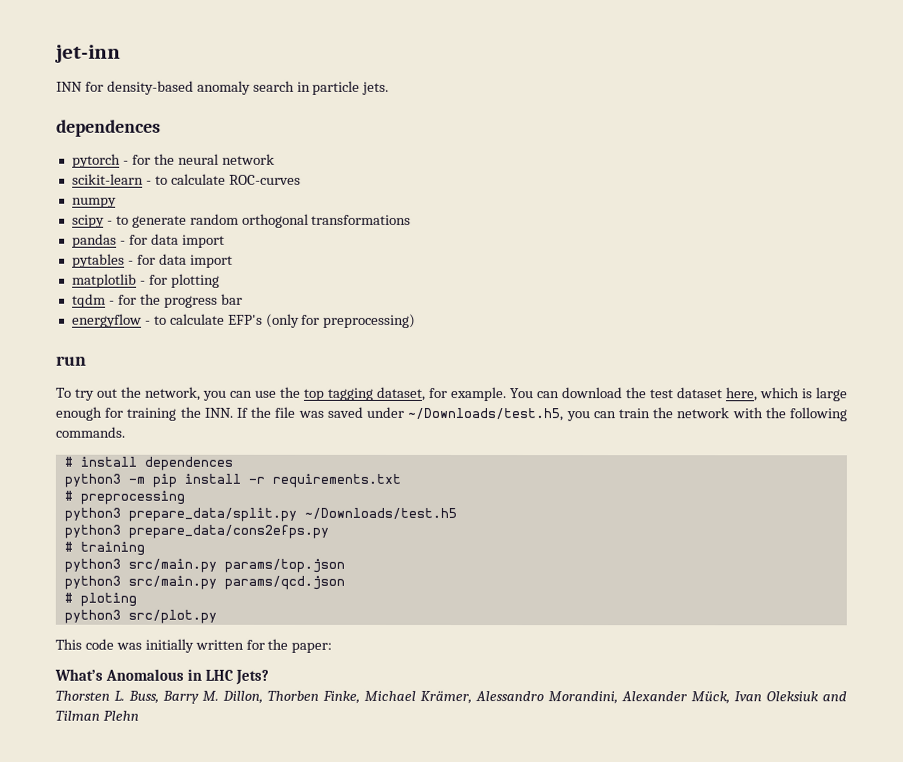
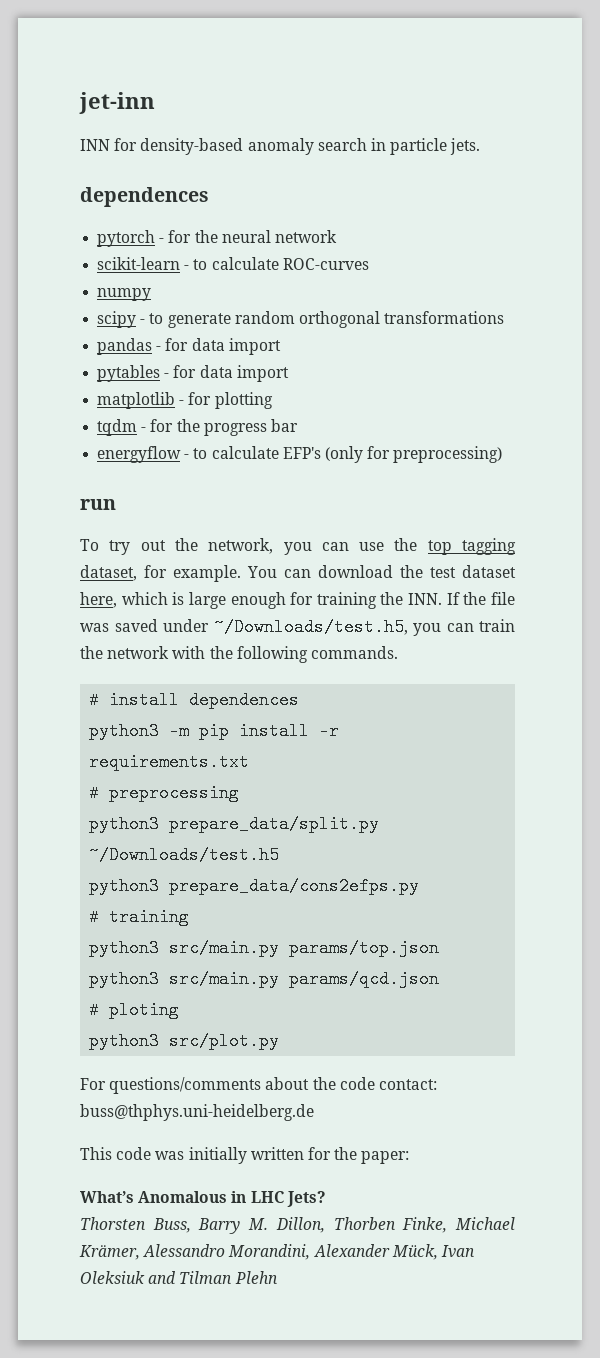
(217, 616) none -> [80,1077,437,1094] [80,1104,314,1121] // For questions/comments about the code contact: buss@thphys.uni-heidelberg.de
[114,690,125,701] L. -> (146, 1223) none

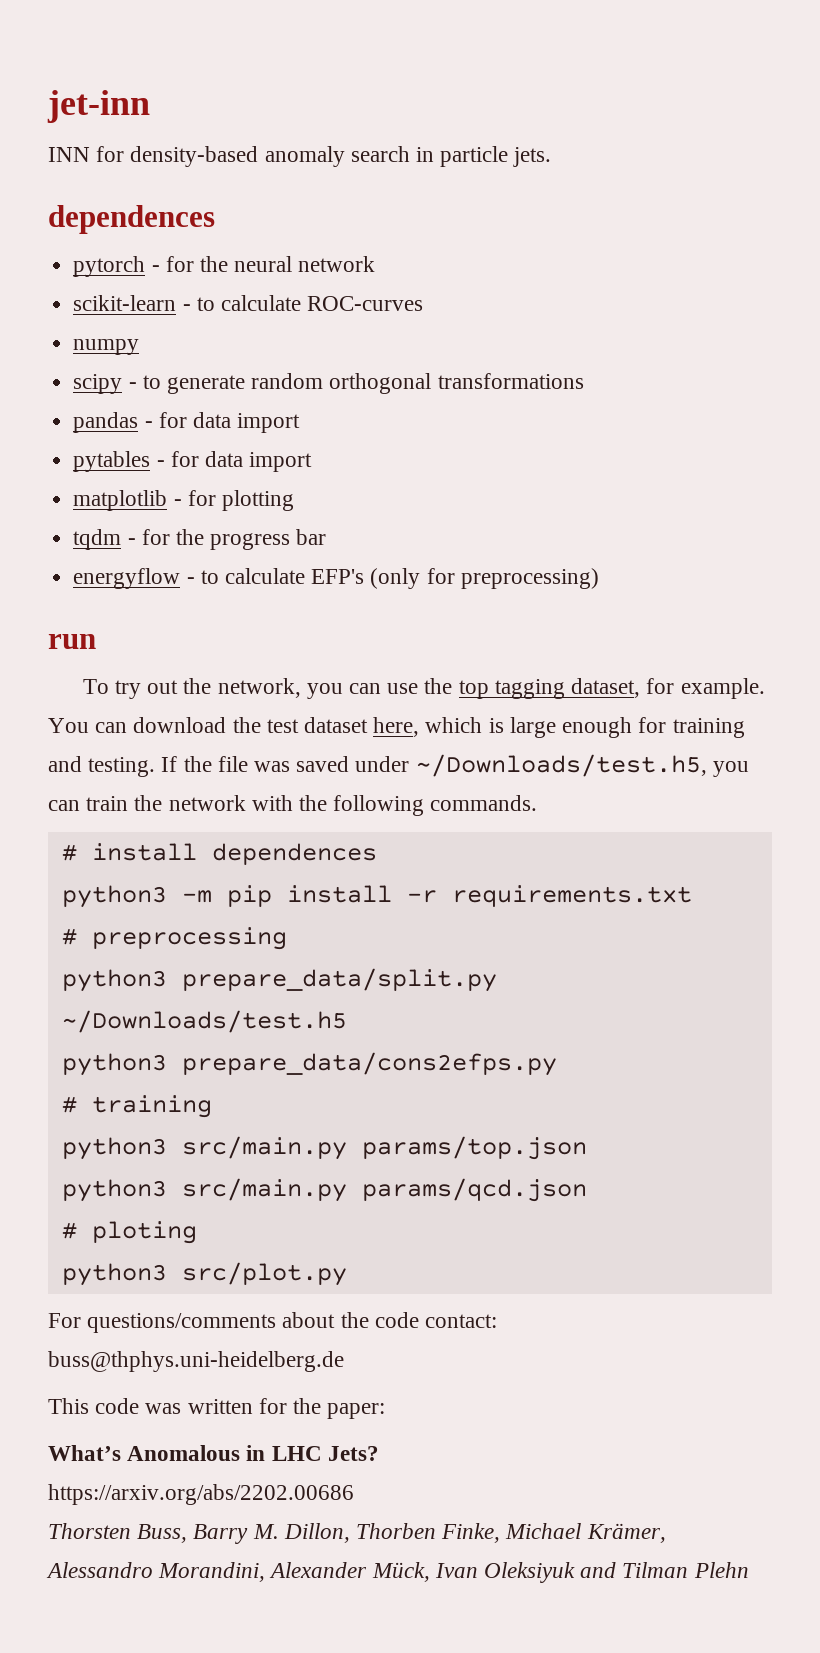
[380,592,443,605] the INN. -> [48,756,156,777] and testing.
[188,1147,247,1164] initially -> (182, 1408) none
(326, 1199) none -> [48,1484,354,1505] // https://arxiv.org/abs/2202.00686
[80,1271,145,1284] Oleksiuk -> [484,1562,576,1583] Oleksiyuk

